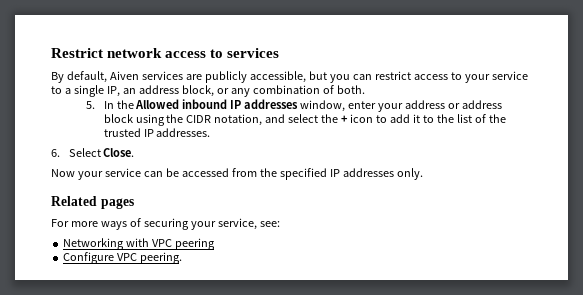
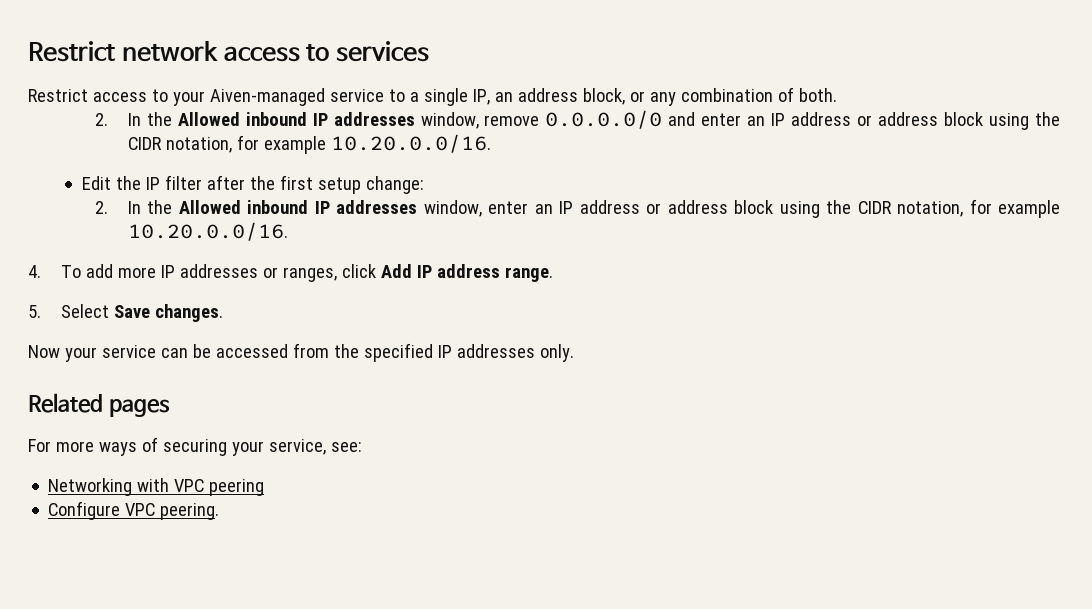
[51,71,411,83] By default, Aiven services are publicly accessible, but you can restrict -> [28,89,88,102] Restrict
(490, 78) none -> [209,88,325,106] Aiven-managed
[86,99,503,112] [103,114,507,126] [103,128,211,137] [51,148,135,157] 5. In the Allowed inbound IP addresses window, enter your address or address block using the CIDR notation, and select the + icon to add it to the list of the trusted IP addresses. // 6. Select Close. -> [94,110,1060,130] [127,134,491,154] [81,175,424,194] [94,199,1060,218] [127,222,288,241] [28,264,554,282] [28,304,224,322] 2. In the Allowed inbound IP addresses window, remove 0.0.0.0/0 and enter an IP address or address block using the CIDR notation, for example 10.20.0.0/16. // Edit the IP filter after the first setup change: // 2. In the Allowed inbound IP addresses window, enter an IP address or address block using the CIDR notation, for example 10.20.0.0/16. // 4. To add more IP addresses or ranges, click Add IP address range. // 5. Select Save changes.

